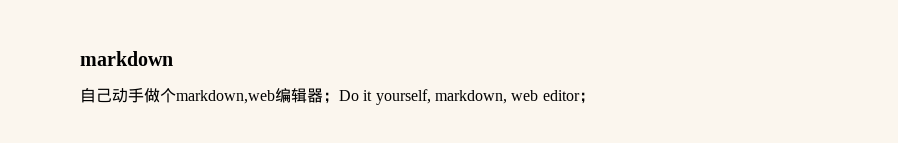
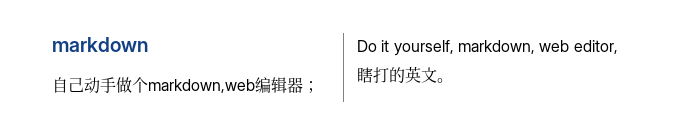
[542,90,595,104] editor； -> [573,40,618,54] [357,66,453,83] editor,瞎打的英文。

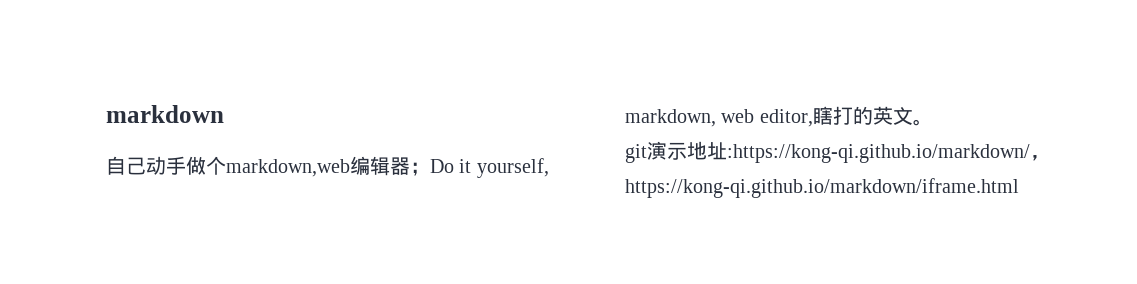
(453, 80) none -> [625,141,1050,163] [625,178,1019,198] // git演示地址:https://kong-qi.github.io/markdown/，https://kong-qi.github.io/markdown/iframe.html

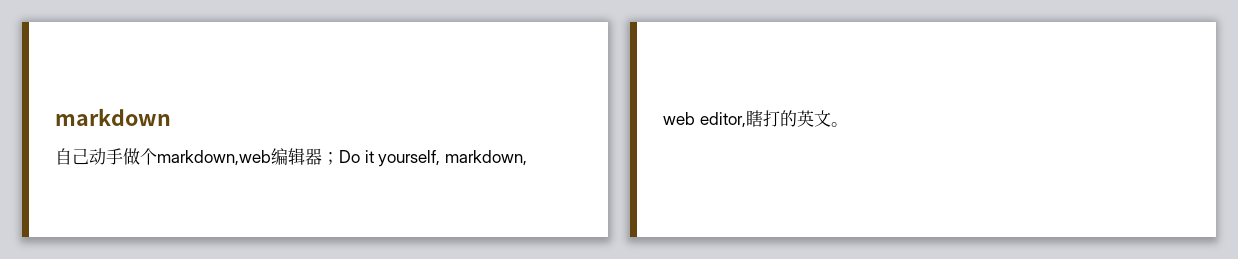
[625,141,1050,163] [625,178,1019,198] // git演示地址:https://kong-qi.github.io/markdown/，https://kong-qi.github.io/markdown/iframe.html -> (848, 124) none

